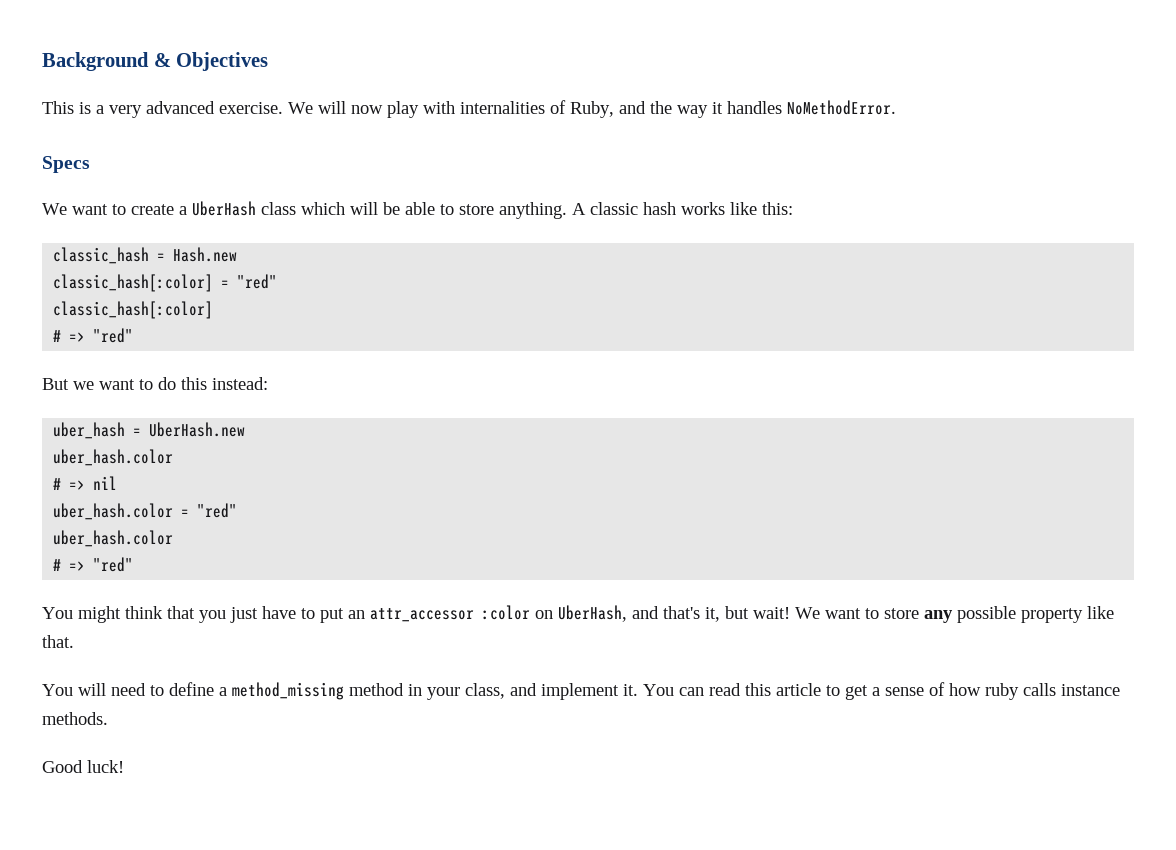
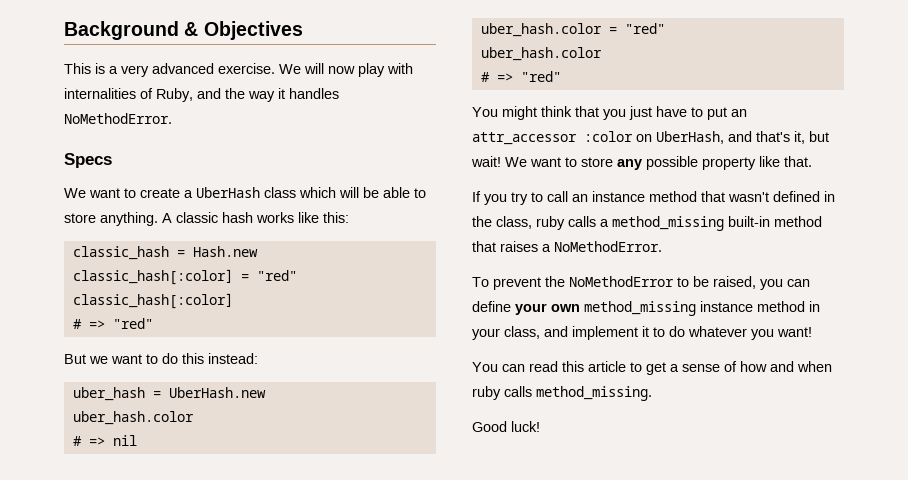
[42,682,344,700] You will need to define a method_missing -> [472,191,835,205] [472,216,822,231] [472,241,662,252] [472,276,810,290] [472,301,753,316] If you try to call an instance method that wasn't defined in the class, ruby calls a method_missing built-in method that raises a NoMethodError. // To prevent the NoMethodError to be raised, you can define your own method_missing instance
[623,684,638,696] it. -> [642,326,812,340] it to do whatever you want! //
[985,683,1120,700] [42,712,108,725] ruby calls instance methods. -> [770,361,832,372] [472,386,652,401] and when ruby calls method_missing.

